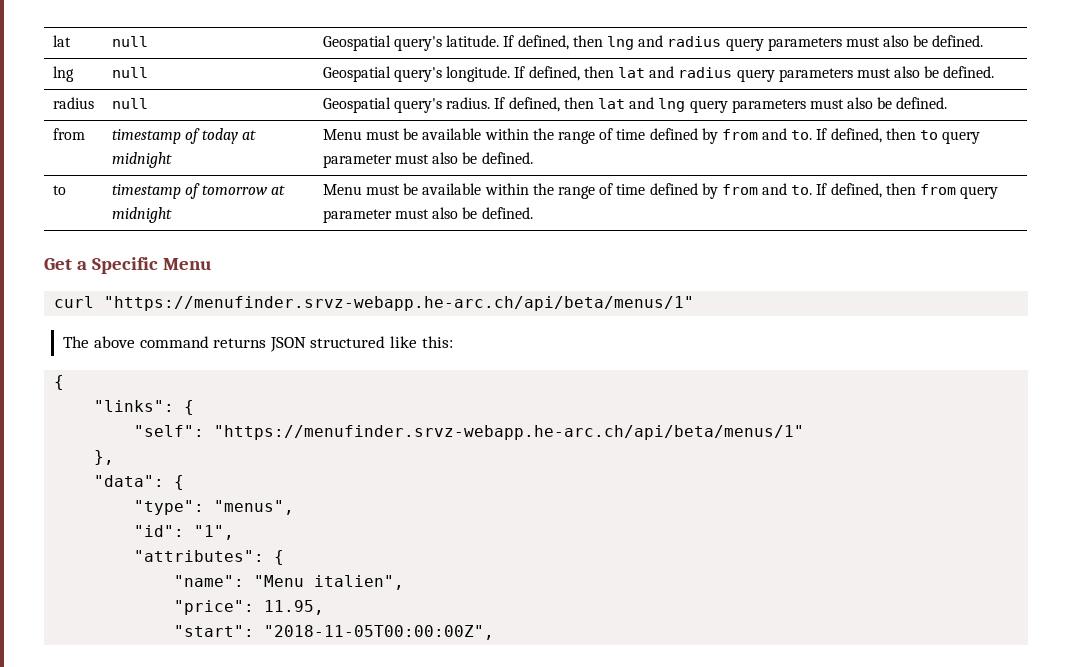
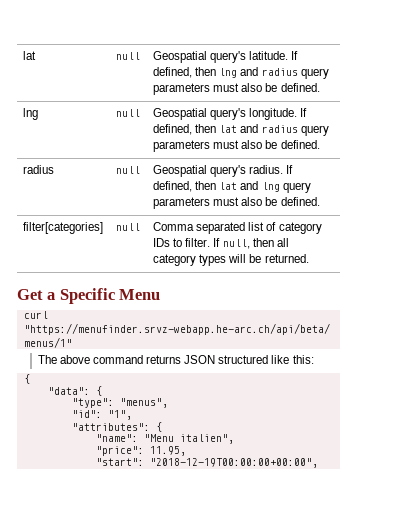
[52,128,85,140] [111,128,257,144] [111,152,172,168] [322,128,981,144] [322,152,533,168] [52,185,66,195] [111,183,286,199] [111,207,172,223] [322,183,999,199] [322,207,533,223] from | timestamp of today at midnight | Menu must be available within the range of time defined by from and to. If defined, then to query parameter must also be defined. // to | timestamp of tomorrow at midnight | Menu must be available within the range of time defined by from and to. If defined, then from query parameter must also be defined. -> [23,222,104,234] [116,223,141,231] [153,222,322,234] [153,238,289,249] [153,254,309,266] filter[categories] | null | Comma separated list of category IDs to filter. If null, then all category types will be returned.
[94,400,195,415] [134,425,805,440] [94,450,115,465] // "links": { // "self": "https://menufinder.srvz-webapp.he-arc.ch/api/beta/menus/1" // }, -> (30, 379) none
[264,625,495,640] "2018-11-05T00:00:00Z", -> [149,458,318,468] "2018-12-19T00:00:00+00:00",

